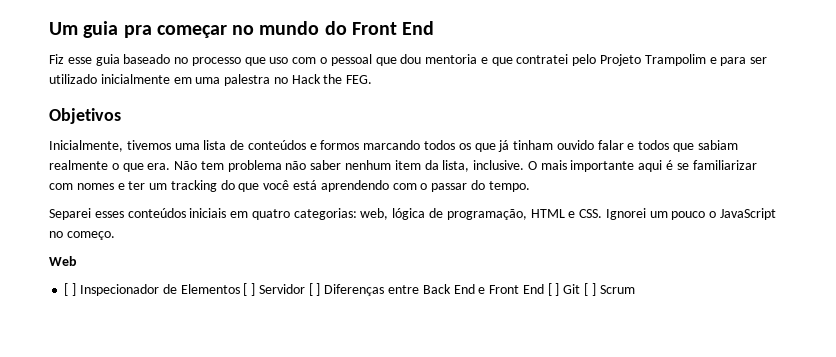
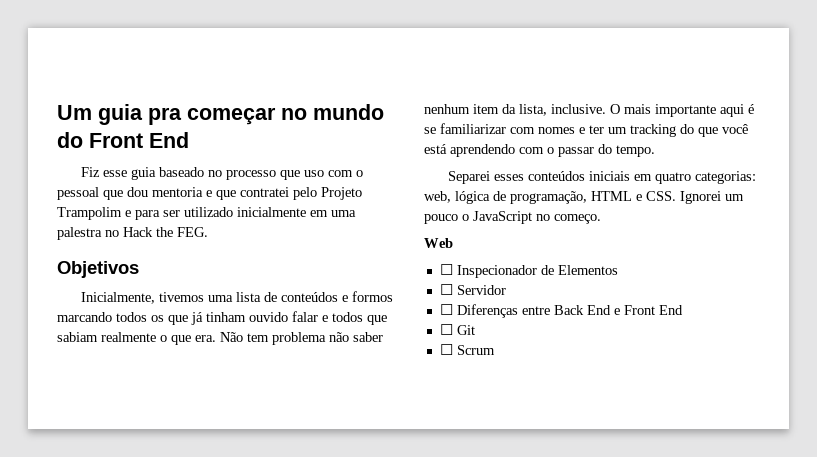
[64,283,77,296] [ ] -> [439,264,453,275] ☐
[243,283,256,296] [ ] -> [439,284,453,295] // ☐
[308,283,321,296] [ ] -> [439,304,453,315] // ☐
[547,283,560,296] [ ] -> [439,324,453,335] // ☐
[583,283,596,296] [ ] -> [439,344,453,355] // ☐

